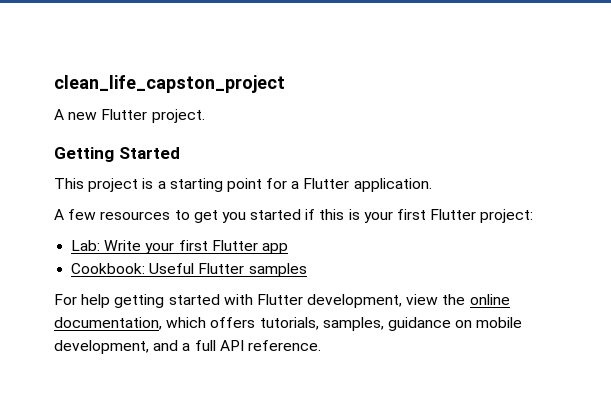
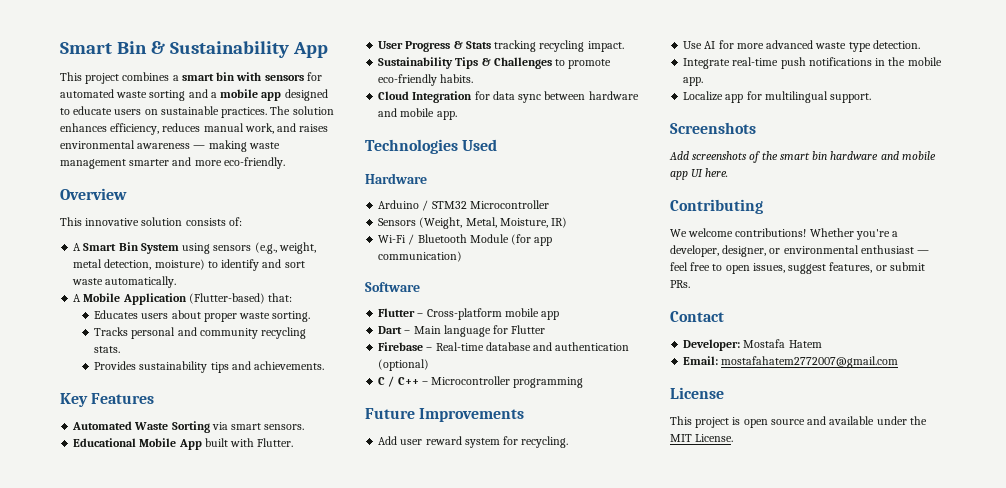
[54,75,285,93] [54,109,205,123] [54,147,180,162] [54,178,432,192] [54,209,534,223] [71,240,288,254] [71,263,307,277] [54,294,510,308] [54,317,523,331] [54,340,321,354] clean_life_capston_project // A new Flutter project. // Getting Started // This project is a starting point for a Flutter application. // A few resources to get you started if this is your first Flutter project: // Lab: Write your first Flutter app // Cookbook: Useful Flutter samples // For help getting started with Flutter development, view the online documentation, which offers tutorials, samples, guidance on mobile development, and a full API reference. -> [60,41,328,58] [60,72,322,84] [60,89,328,101] [60,106,334,118] [60,123,329,135] [60,140,280,152] [60,157,285,169] [60,188,127,200] [60,217,242,226] [73,242,316,254] [73,259,305,271] [72,276,177,288] [73,293,293,305] [94,310,311,322] [94,327,307,339] [94,346,121,353] [94,361,325,373] [60,393,155,407] [72,421,305,433] [73,438,294,450] [378,40,624,52] [378,57,612,69] [378,74,474,86] [378,91,639,103] [378,108,457,120] [365,139,498,154] [365,173,427,184] [378,200,549,211] [378,217,568,229] [378,234,553,246] [378,251,463,262] [365,282,420,292] [378,308,560,320] [378,325,546,337] [378,342,630,351] [378,359,430,371] [378,376,584,388] [365,408,525,422] [378,436,569,448] [683,40,920,52] [683,57,942,69] [683,77,704,86] [683,91,872,103] [670,122,756,134] [669,151,936,163] [670,168,729,180] [670,199,763,214] [670,228,899,240] [670,245,930,257] [670,262,925,274] [670,280,690,288] [670,311,724,322] [683,339,822,351] [683,356,899,368] [670,387,724,399] [670,416,927,428] [670,434,734,442] Smart Bin & Sustainability App // This project combines a smart bin with sensors for automated waste sorting and a mobile app designed to educate users on sustainable practices. The solution enhances efficiency, reduces manual work, and raises environmental awareness — making waste management smarter and more eco-friendly. // Overview // This innovative solution consists of: // A Smart Bin System using sensors (e.g., weight, metal detection, moisture) to identify and sort waste automatically. // A Mobile Application (Flutter-based) that: // Educates users about proper waste sorting. // Tracks personal and community recycling stats. // Provides sustainability tips and achievements. // Key Features // Automated Waste Sorting via smart sensors. // Educational Mobile App built with Flutter. // User Progress & Stats tracking recycling impact. // Sustainability Tips & Challenges to promote eco-friendly habits. // Cloud Integration for data sync between hardware and mobile app. // Technologies Used // Hardware // Arduino / STM32 Microcontroller // Sensors (Weight, Metal, Moisture, IR) // Wi-Fi / Bluetooth Module (for app communication) // Software // Flutter – Cross-platform mobile app // Dart – Main language for Flutter // Firebase – Real-time database and authentication (optional) // C / C++ – Microcontroller programming // Future Improvements // Add user reward system for recycling. // Use AI for more advanced waste type detection. // Integrate real-time push notifications in the mobile app. // Localize app for multilingual support. // Screenshots // Add screenshots of the smart bin hardware and mobile app UI here. // Contributing // We welcome contributions! Whether you're a developer, designer, or environmental enthusiast — feel free to open issues, suggest features, or submit PRs. // Contact // Developer: Mostafa Hatem // Email: mostafahatem2772007@gmail.com // License // This project is open source and available under the MIT License.

